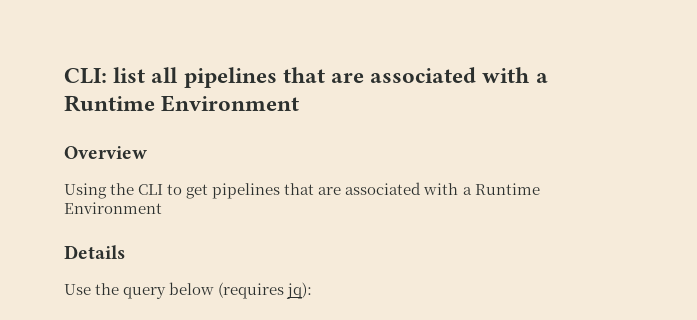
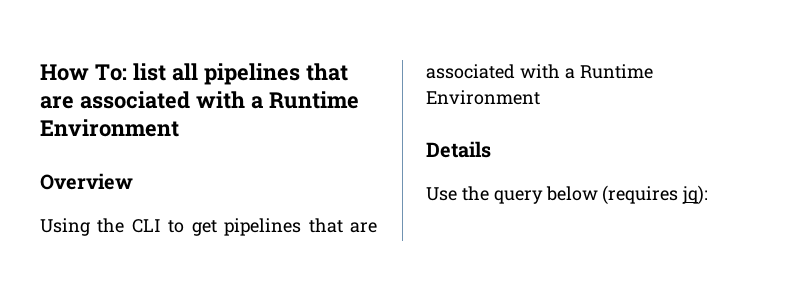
[64,68,107,84] CLI: -> [40,64,127,81] How To:

